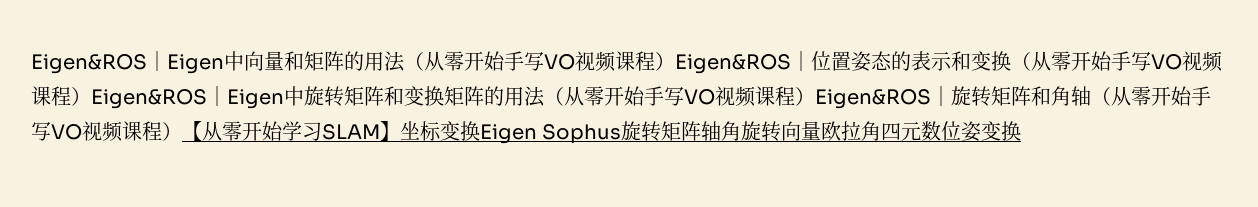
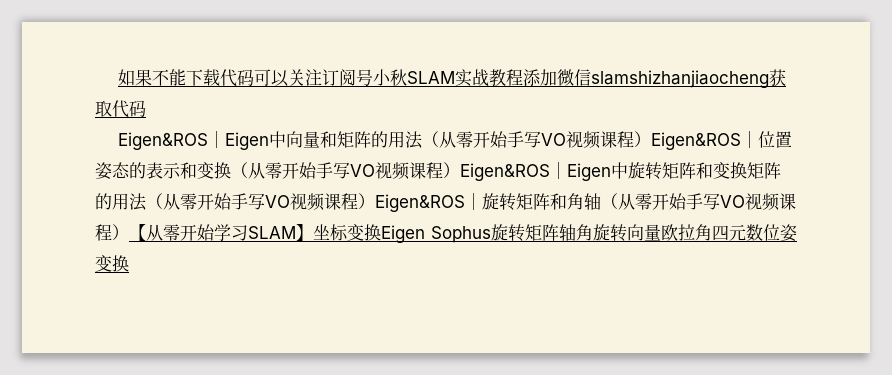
(31, 64) none -> [118,69,787,88] [95,100,146,118] 如果不能下载代码可以关注订阅号小秋SLAM实战教程添加微信slamshizhanjiaocheng获取代码 //

